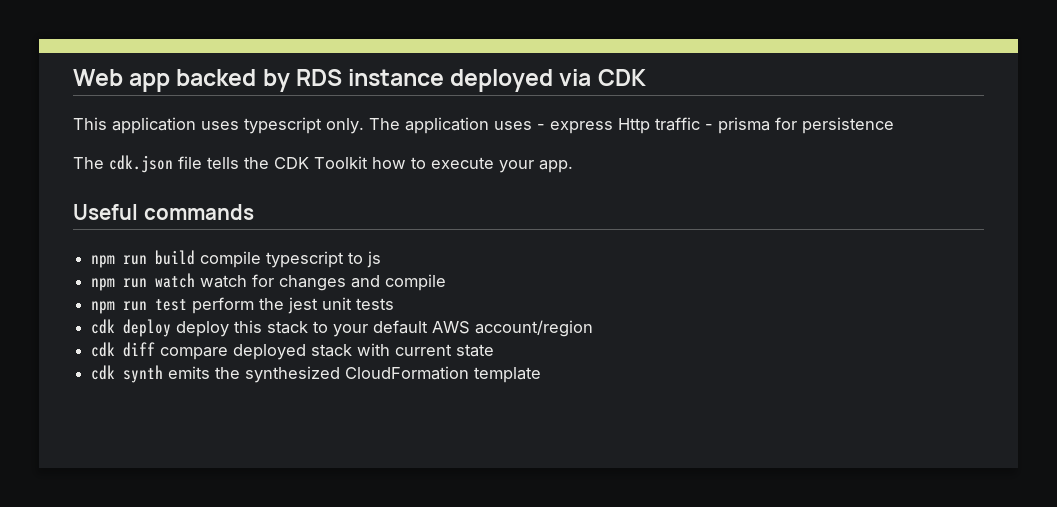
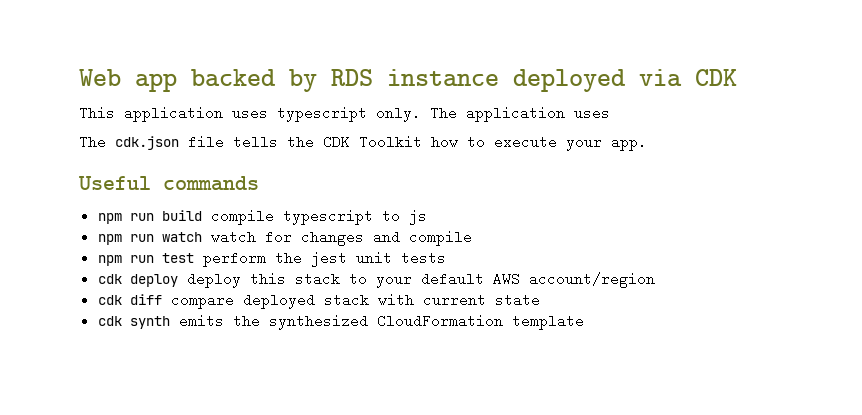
[537,117,894,134] - express Http traffic - prisma for persistence -> (610, 113) none

